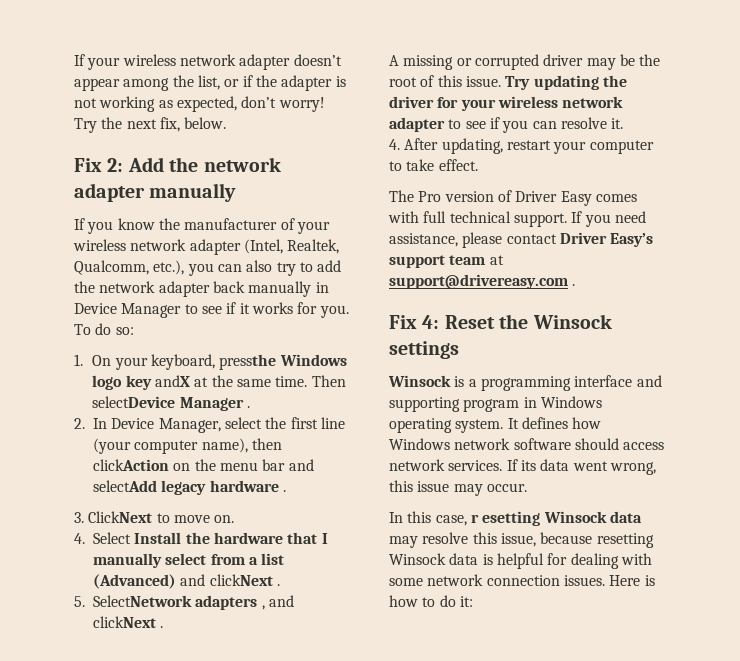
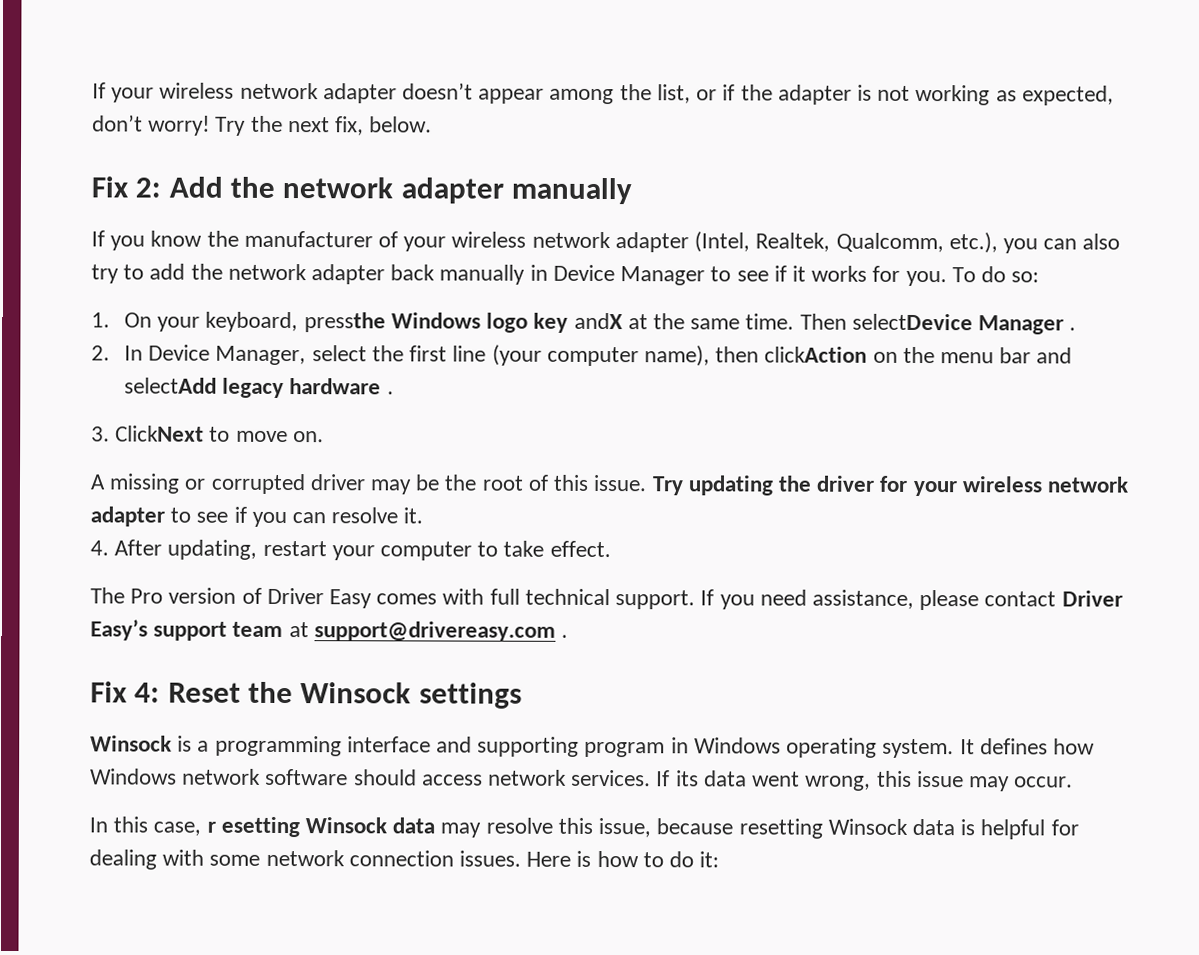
[74,532,328,544] [93,553,285,568] [93,574,280,589] [74,595,294,610] [93,616,164,628] // 4. Select Install the hardware that I manually select from a list (Advanced) and clickNext . // 5. SelectNetwork adapters , and clickNext . -> (324, 437) none

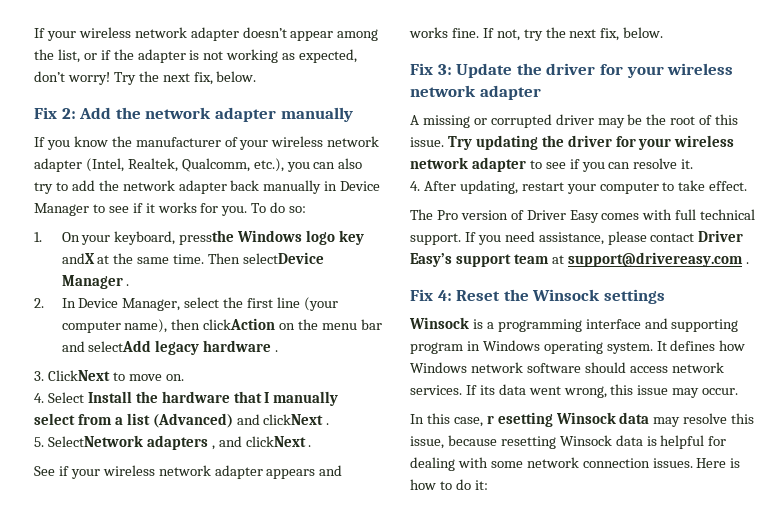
(324, 437) none -> [34,391,339,406] [34,413,330,428] [34,435,312,450] [34,465,343,479] [409,27,664,41] [410,63,734,78] [410,85,541,100] // 4. Select Install the hardware that I manually select from a list (Advanced) and clickNext . // 5. SelectNetwork adapters , and clickNext . // See if your wireless network adapter appears and works fine. If not, try the next fix, below. // Fix 3: Update the driver for your wireless network adapter

